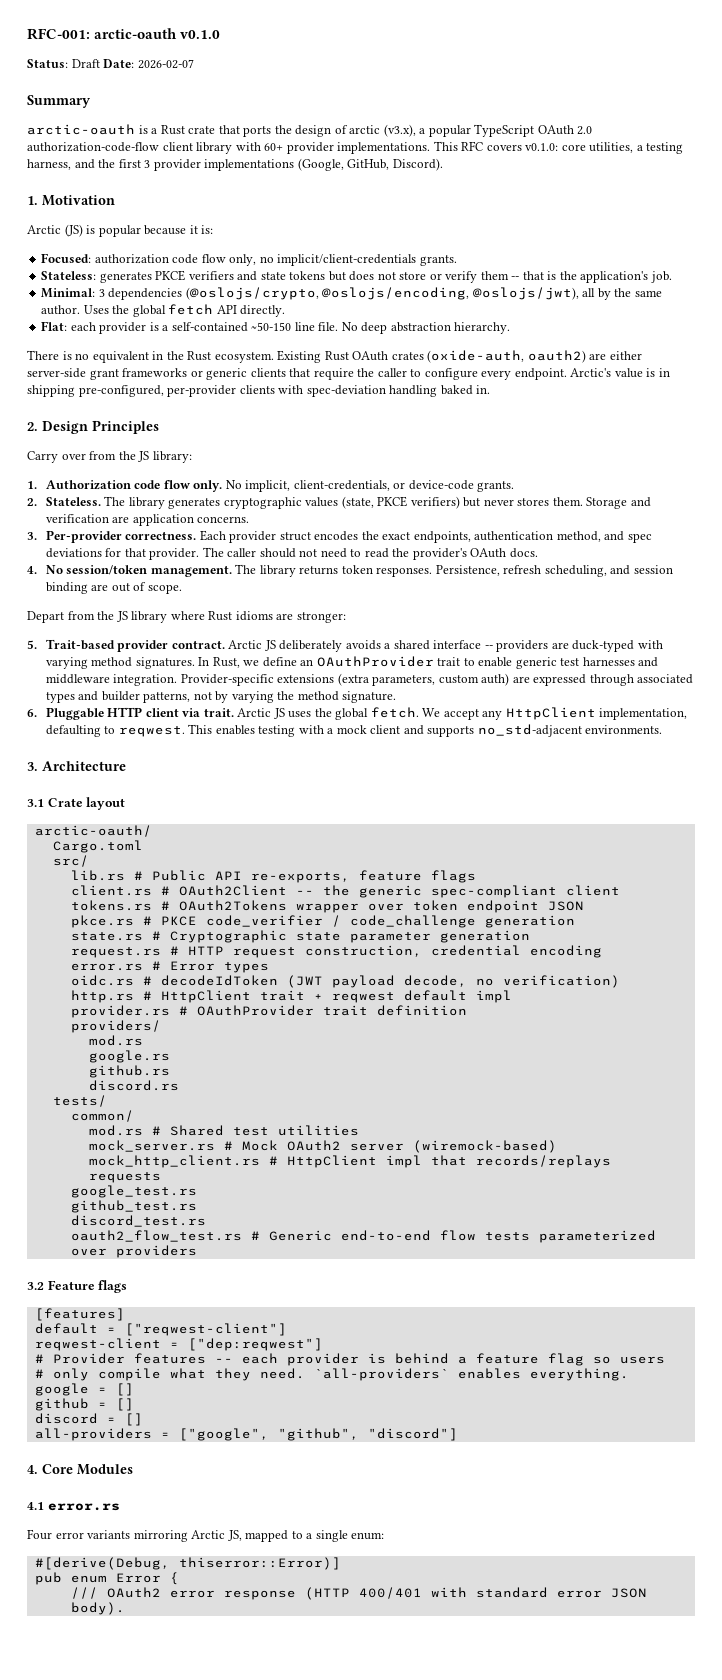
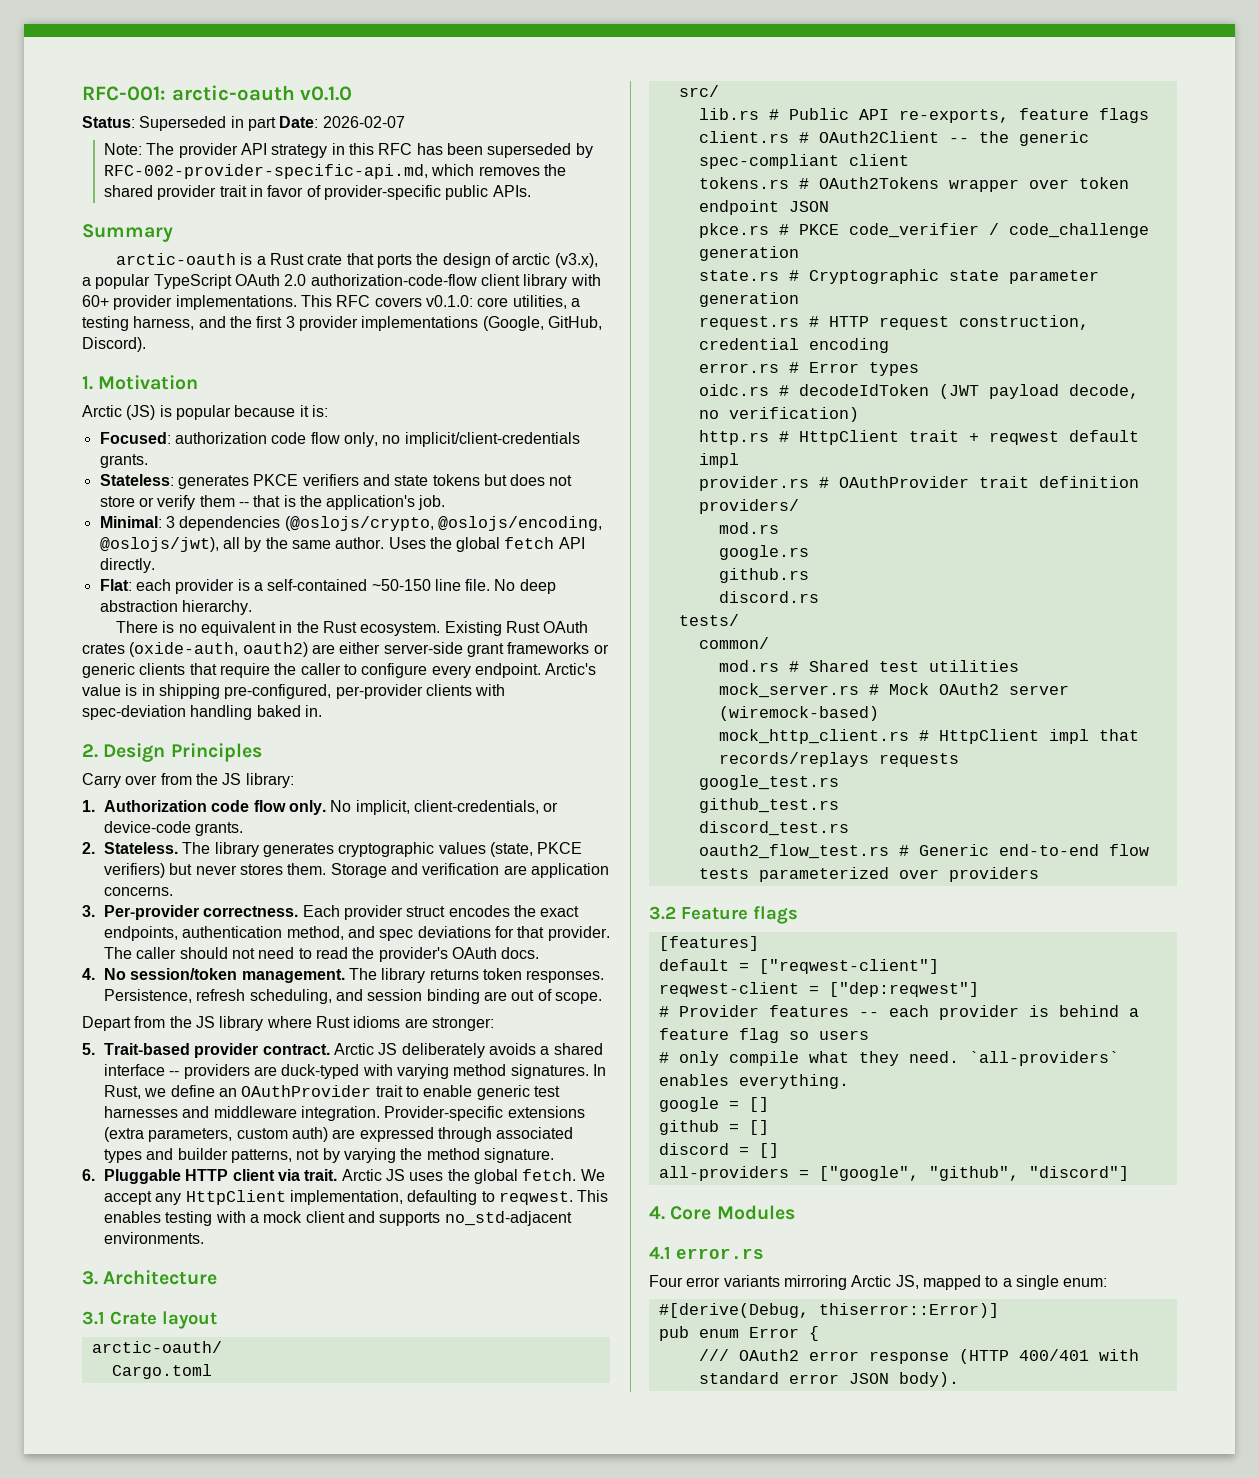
[71,59,100,68] Draft -> [139,116,276,131] Superseded in part
(194, 64) none -> [104,143,593,158] [104,164,566,179] [104,185,531,200] // Note: The provider API strategy in this RFC has been superseded by RFC-002-provider-specific-api.md, which removes the shared provider trait in favor of provider-specific public APIs.

